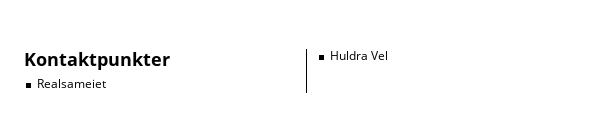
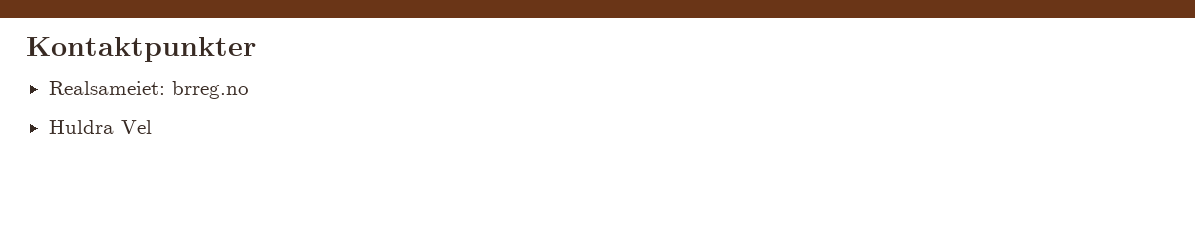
[36,79,106,88] Realsameiet -> [48,81,249,99] Realsameiet: brreg.no

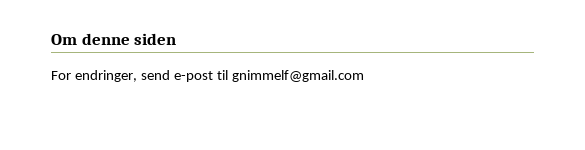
[26,37,256,62] [48,81,249,99] [48,120,152,134] Kontaktpunkter // Realsameiet: brreg.no // Huldra Vel -> [51,33,177,45] [51,70,364,82] Om denne siden // For endringer, send e-post til gnimmelf@gmail.com

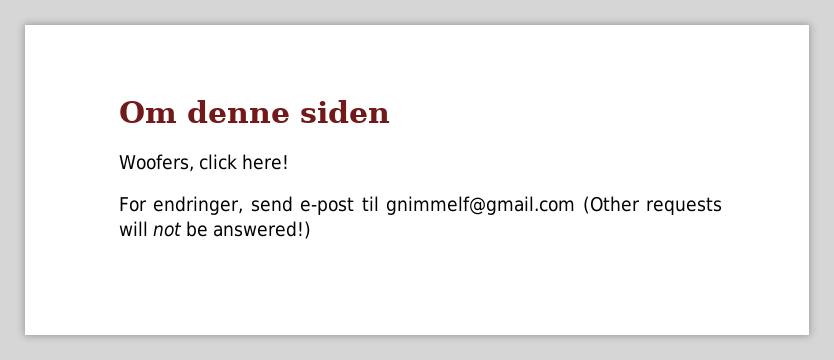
(177, 39) none -> [119,154,290,172] // Woofers, click here!
(364, 76) none -> [582,196,722,215] [119,221,312,239] (Other requests will not be answered!)

